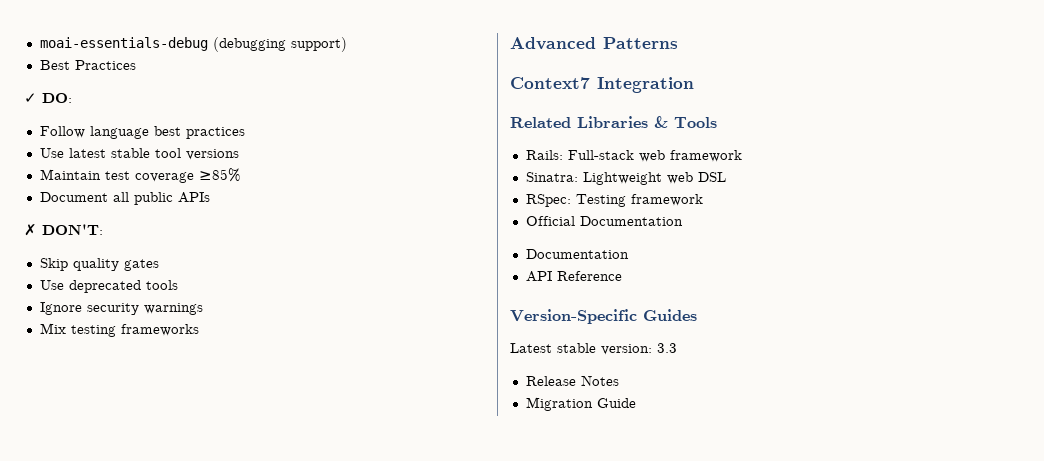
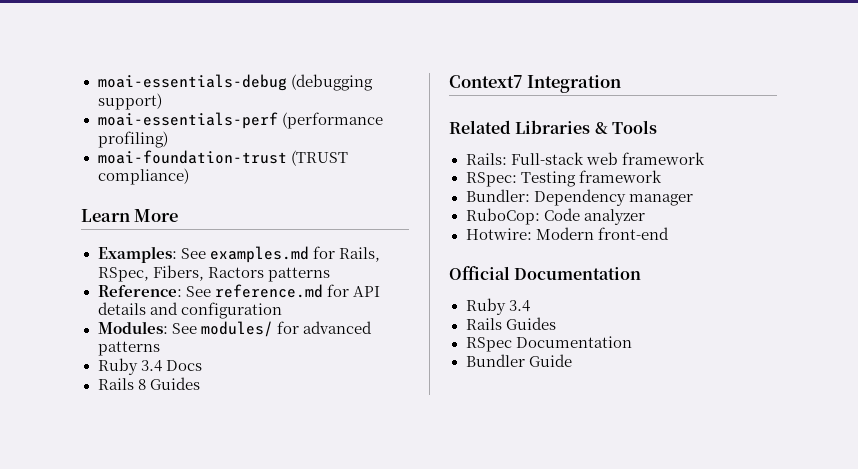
[39,60,136,70] [24,93,72,103] [39,126,245,139] [39,148,239,160] [39,168,241,183] [39,192,210,205] [24,224,103,236] [39,258,159,271] [39,280,178,293] [39,302,203,315] [39,323,199,337] [510,37,678,50] Best Practices // ✓ DO: // Follow language best practices // Use latest stable tool versions // Maintain test coverage ≥85% // Document all public APIs // ✗ DON'T: // Skip quality gates // Use deprecated tools // Ignore security warnings // Mix testing frameworks // Advanced Patterns -> [97,112,383,129] [97,131,168,148] [97,150,348,166] [97,168,189,185] [81,209,179,222] [97,246,380,263] [97,265,330,282] [97,284,380,298] [97,302,282,319] [97,321,372,337] [97,341,160,356] [97,358,202,375] [97,377,200,390] moai-essentials-perf (performance profiling) // moai-foundation-trust (TRUST compliance) // Learn More // Examples: See examples.md for Rails, RSpec, Fibers, Ractors patterns // Reference: See reference.md for API details and configuration // Modules: See modules/ for advanced patterns // Ruby 3.4 Docs // Rails 8 Guides
[525,172,726,185] // Sinatra: Lightweight web DSL -> (705, 158) none
[525,216,683,226] [525,249,629,259] [525,271,622,282] [510,309,697,324] [510,343,677,355] [525,375,619,386] [525,397,593,411] Official Documentation // Documentation // API Reference // Version-Specific Guides // Latest stable version: 3.3 // Release Notes // Migration -> [465,189,693,206] [465,208,645,225] [465,227,669,240] [449,266,642,280] [465,298,530,315] [465,317,556,330] [465,336,632,352] [465,354,525,367] Bundler: Dependency manager // RuboCop: Code analyzer // Hotwire: Modern front-end // Official Documentation // Ruby 3.4 // Rails Guides // RSpec Documentation // Bundler

